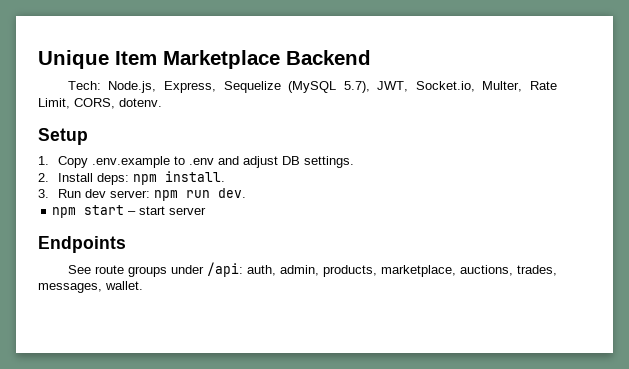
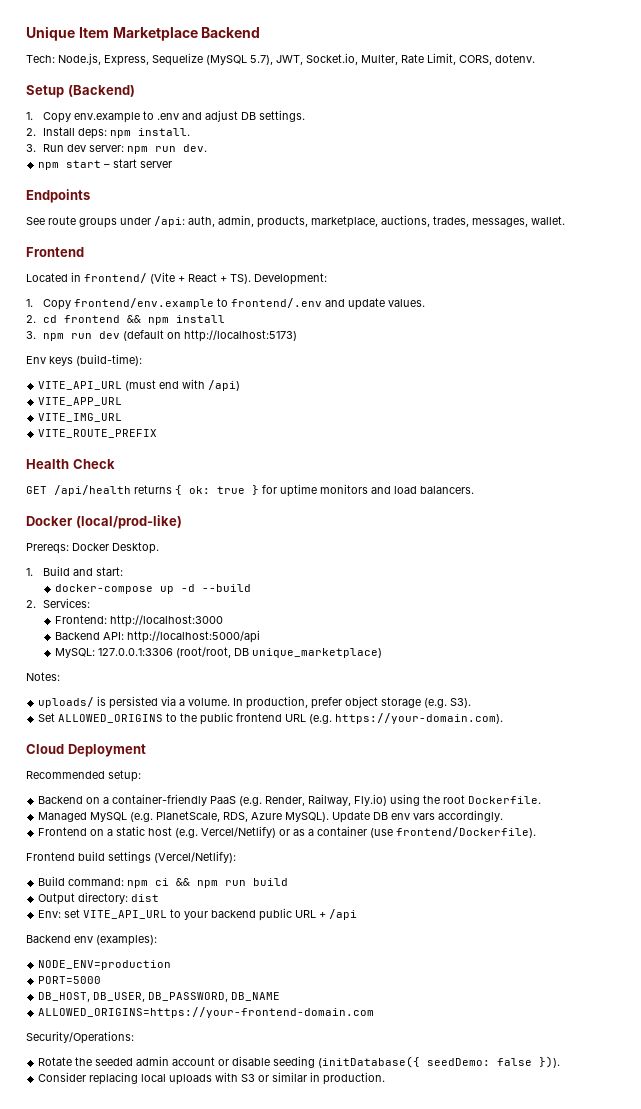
[38,156,171,168] // 1. Copy .env.example -> [67,85,135,97] [26,112,140,123] (Backend) // 1. Copy env.example
(143, 285) none -> [26,247,84,257] [26,272,327,285] [26,298,425,310] [26,315,225,325] [26,330,297,342] [26,354,142,366] [38,379,241,391] [38,397,123,406] [38,413,123,422] [38,429,158,438] [26,459,115,469] [26,484,474,497] [26,515,182,529] [26,542,159,554] [26,566,123,576] [55,584,252,594] [26,598,90,608] [55,615,224,627] [55,630,261,643] [55,647,383,658] [26,672,60,681] [38,696,472,709] [38,712,504,725] [26,744,146,757] [26,770,141,782] [38,794,542,806] [38,810,504,823] [38,826,537,838] [26,851,236,863] [38,876,289,888] [38,892,160,905] [38,908,358,921] [26,935,157,946] [38,960,172,970] [38,976,102,984] [38,992,281,1002] [38,1007,375,1018] [26,1031,134,1044] [38,1056,561,1068] [38,1072,386,1085] // Frontend // Located in frontend/ (Vite + React + TS). Development: // 1. Copy frontend/env.example to frontend/.env and update values. // 2. cd frontend && npm install // 3. npm run dev (default on http://localhost:5173) // Env keys (build-time): // VITE_API_URL (must end with /api) // VITE_APP_URL // VITE_IMG_URL // VITE_ROUTE_PREFIX // Health Check // GET /api/health returns { ok: true } for uptime monitors and load balancers. // Docker (local/prod-like) // Prereqs: Docker Desktop. // 1. Build and start: // docker-compose up -d --build // 2. Services: // Frontend: http://localhost:3000 // Backend API: http://localhost:5000/api // MySQL: 127.0.0.1:3306 (root/root, DB unique_marketplace) // Notes: // uploads/ is persisted via a volume. In production, prefer object storage (e.g. S3). // Set ALLOWED_ORIGINS to the public frontend URL (e.g. https://your-domain.com). // Cloud Deployment // Recommended setup: // Backend on a container-friendly PaaS (e.g. Render, Railway, Fly.io) using the root Dockerfile. // Managed MySQL (e.g. PlanetScale, RDS, Azure MySQL). Update DB env vars accordingly. // Frontend on a static host (e.g. Vercel/Netlify) or as a container (use frontend/Dockerfile). // Frontend build settings (Vercel/Netlify): // Build command: npm ci && npm run build // Output directory: dist // Env: set VITE_API_URL to your backend public URL + /api // Backend env (examples): // NODE_ENV=production // PORT=5000 // DB_HOST, DB_USER, DB_PASSWORD, DB_NAME // ALLOWED_ORIGINS=https://your-frontend-domain.com // Security/Operations: // Rotate the seeded admin account or disable seeding (initDatabase({ seedDemo: false })). // Consider replacing local uploads with S3 or similar in production.

